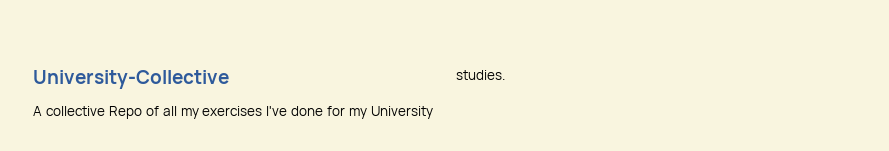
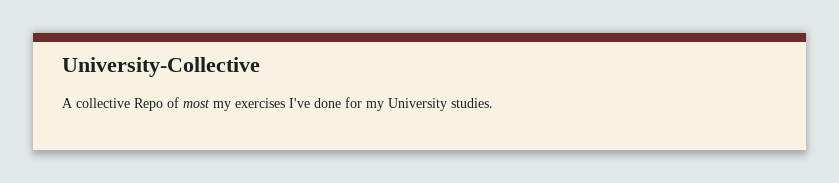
[162,106,177,116] all -> [183,99,210,108] most

